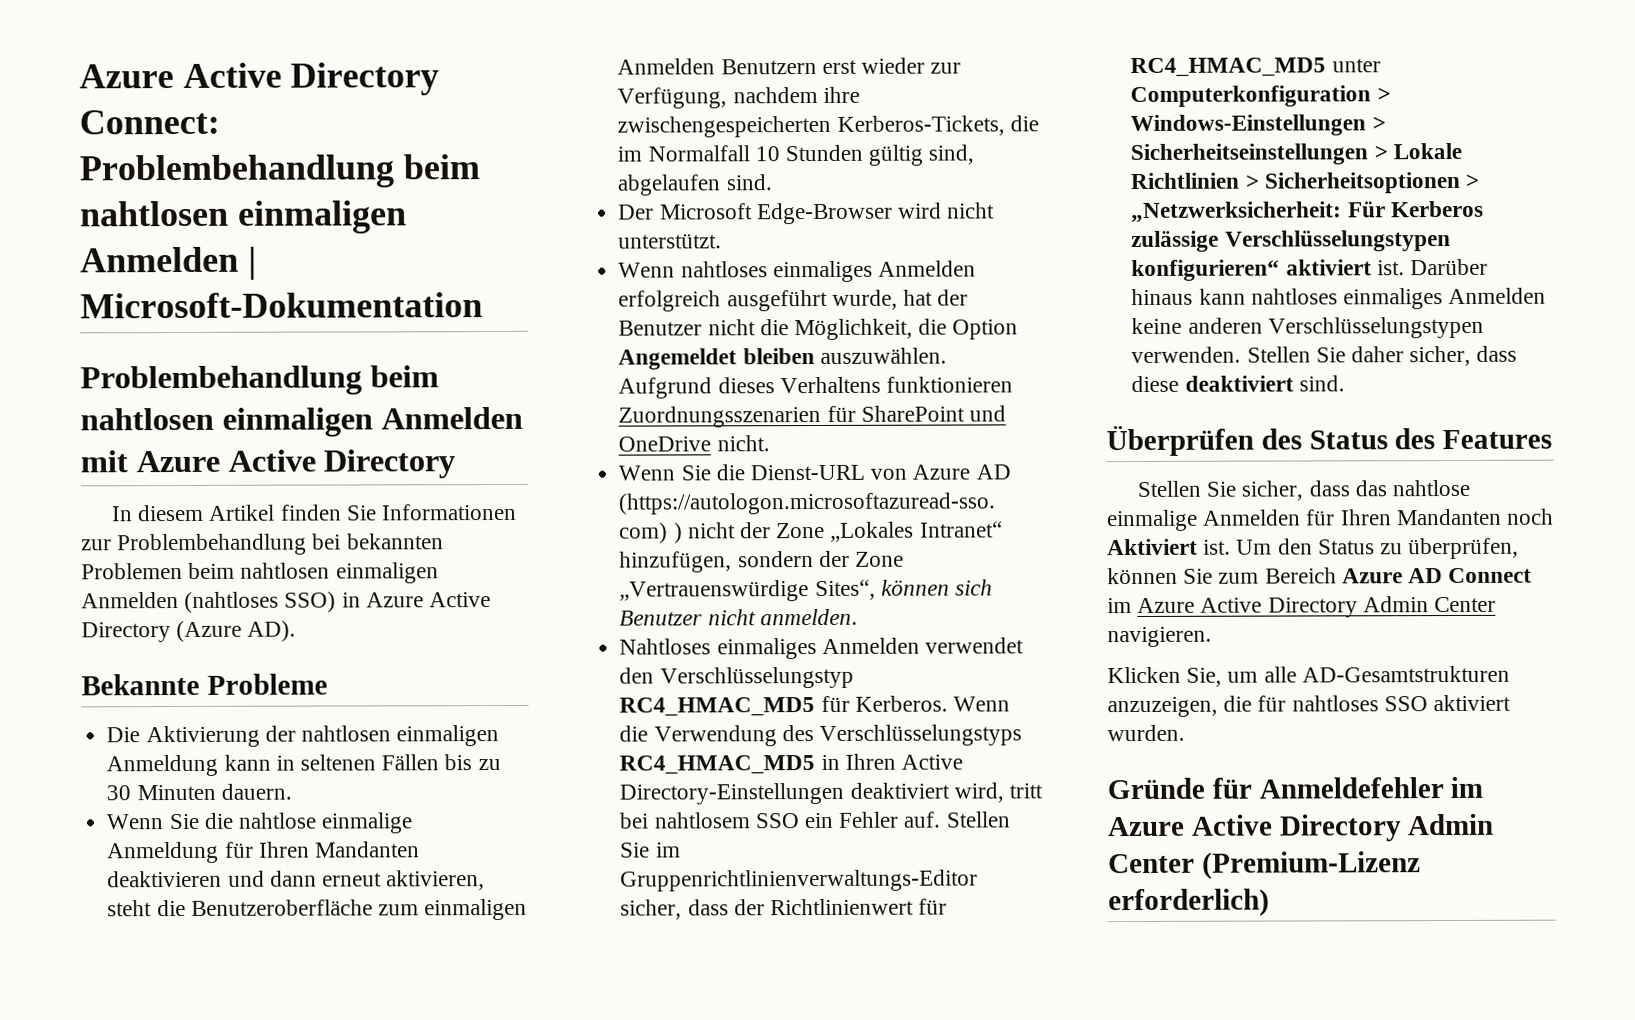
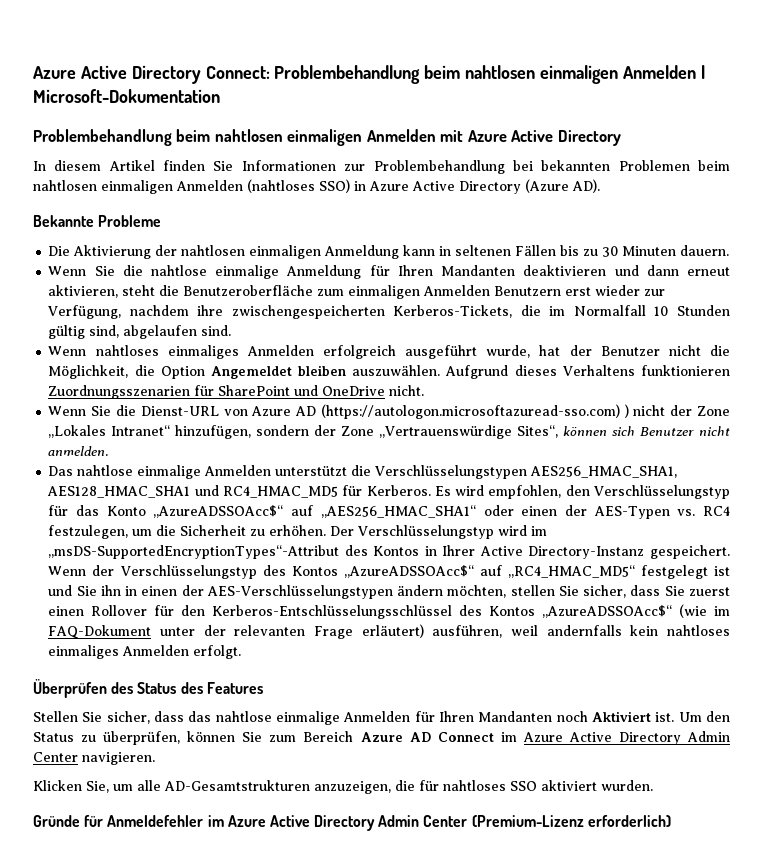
[618,202,996,225] [618,233,723,249] // Der Microsoft Edge-Browser wird nicht unterstützt. -> (232, 330) none
[619,637,1024,660] [619,666,854,689] [619,695,1010,717] [619,724,1022,747] [619,753,963,775] [619,782,1043,805] [619,811,1010,829] [620,842,681,858] [620,869,979,892] [620,898,948,920] [1130,57,1381,78] [1130,85,1391,108] [1130,114,1386,137] [1130,142,1462,166] [1130,171,1479,194] [1131,200,1484,224] [1131,230,1451,253] [1131,258,1488,282] [1131,287,1547,310] [1131,316,1484,339] [1131,345,1518,367] [1131,375,1345,393] Nahtloses einmaliges Anmelden verwendet den Verschlüsselungstyp RC4_HMAC_MD5 für Kerberos. Wenn die Verwendung des Verschlüsselungstyps RC4_HMAC_MD5 in Ihren Active Directory-Einstellungen deaktiviert wird, tritt bei nahtlosem SSO ein Fehler auf. Stellen Sie im Gruppenrichtlinienverwaltungs-Editor sicher, dass der Richtlinienwert für RC4_HMAC_MD5 unter Computerkonfiguration > Windows-Einstellungen > Sicherheitseinstellungen > Lokale Richtlinien > Sicherheitsoptionen > „Netzwerksicherheit: Für Kerberos zulässige Verschlüsselungstypen konfigurieren“ aktiviert ist. Darüber hinaus kann nahtloses einmaliges Anmelden keine anderen Verschlüsselungstypen verwenden. Stellen Sie daher sicher, dass diese deaktiviert sind. -> [48,465,678,479] [47,485,730,499] [48,505,731,519] [48,525,548,539] [48,545,731,559] [48,565,731,579] [48,585,731,599] [48,604,730,619] [48,624,730,639] [48,645,242,659] Das nahtlose einmalige Anmelden unterstützt die Verschlüsselungstypen AES256_HMAC_SHA1, AES128_HMAC_SHA1 und RC4_HMAC_MD5 für Kerberos. Es wird empfohlen, den Verschlüsselungstyp für das Konto „AzureADSSOAcc$“ auf „AES256_HMAC_SHA1“ oder einen der AES-Typen vs. RC4 festzulegen, um die Sicherheit zu erhöhen. Der Verschlüsselungstyp wird im „msDS-SupportedEncryptionTypes“-Attribut des Kontos in Ihrer Active Directory-Instanz gespeichert. Wenn der Verschlüsselungstyp des Kontos „AzureADSSOAcc$“ auf „RC4_HMAC_MD5“ festgelegt ist und Sie ihn in einen der AES-Verschlüsselungstypen ändern möchten, stellen Sie sicher, dass Sie zuerst einen Rollover für den Kerberos-Entschlüsselungsschlüssel des Kontos „AzureADSSOAcc$“ (wie im FAQ-Dokument unter der relevanten Frage erläutert) ausführen, weil andernfalls kein nahtloses einmaliges Anmelden erfolgt.

